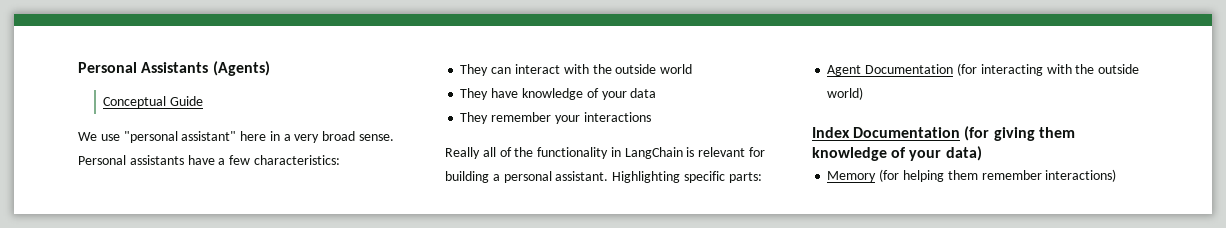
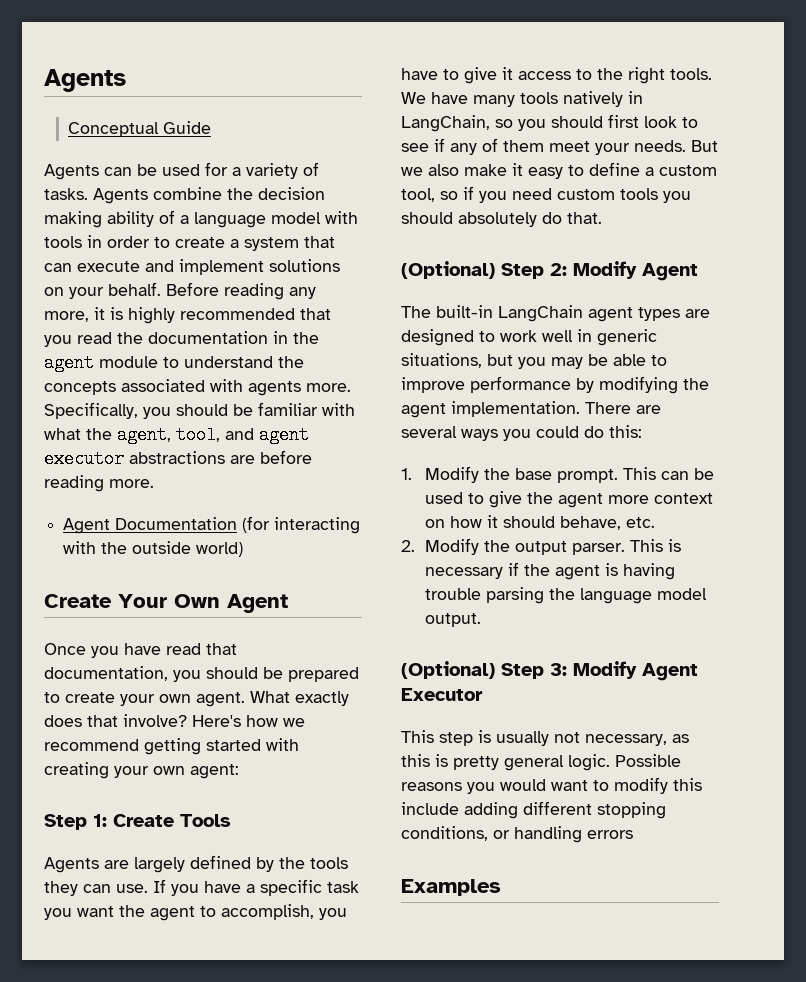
[78,61,270,76] Personal Assistants (Agents) -> [44,69,126,92] Agents
[78,131,395,143] [78,155,340,165] [460,64,693,76] [460,88,657,100] [460,112,651,124] [445,147,766,159] [445,171,762,183] We use "personal assistant" here in a very broad sense. Personal assistants have a few characteristics: // They can interact with the outside world // They have knowledge of your data // They remember your interactions // Really all of the functionality in LangChain is relevant for building a personal assistant. Highlighting specific parts: -> [44,162,319,180] [44,187,325,204] [44,210,358,228] [44,235,335,251] [44,259,340,275] [44,282,316,300] [44,307,331,324] [44,331,319,347] [44,354,304,372] [44,379,351,396] [44,402,355,419] [44,426,309,444] [44,450,312,468] [44,475,154,492] Agents can be used for a variety of tasks. Agents combine the decision making ability of a language model with tools in order to create a system that can execute and implement solutions on your behalf. Before reading any more, it is highly recommended that you read the documentation in the agent module to understand the concepts associated with agents more. Specifically, you should be familiar with what the agent, tool, and agent executor abstractions are before reading more.
[812,126,1075,141] [812,146,982,161] [827,169,1117,182] Index Documentation (for giving them knowledge of your data) // Memory (for helping them remember interactions) -> [44,594,288,613] [44,643,237,658] [44,666,359,682] [44,691,349,707] [44,714,305,727] [44,738,299,755] [44,762,239,779] [44,814,231,830] [44,855,348,873] [44,879,359,896] [44,904,347,921] [401,67,712,84] [401,91,643,107] [401,114,698,132] [401,138,718,155] [401,162,717,179] [401,186,691,203] [401,212,602,227] [401,261,698,281] [401,305,710,322] [401,329,657,346] [401,353,667,369] [401,376,709,394] [401,401,661,418] [401,425,642,441] [401,466,715,483] [425,491,714,508] [425,515,656,530] [401,538,682,555] [425,562,676,580] [425,587,708,604] [425,613,482,627] [401,661,698,681] [401,688,483,701] [401,730,689,746] [401,754,681,771] [401,777,702,794] [401,801,666,819] [401,826,633,843] [401,879,501,896] Create Your Own Agent // Once you have read that documentation, you should be prepared to create your own agent. What exactly does that involve? Here's how we recommend getting started with creating your own agent: // Step 1: Create Tools // Agents are largely defined by the tools they can use. If you have a specific task you want the agent to accomplish, you have to give it access to the right tools. We have many tools natively in LangChain, so you should first look to see if any of them meet your needs. But we also make it easy to define a custom tool, so if you need custom tools you should absolutely do that. // (Optional) Step 2: Modify Agent // The built-in LangChain agent types are designed to work well in generic situations, but you may be able to improve performance by modifying the agent implementation. There are several ways you could do this: // 1. Modify the base prompt. This can be used to give the agent more context on how it should behave, etc. // 2. Modify the output parser. This is necessary if the agent is having trouble parsing the language model output. // (Optional) Step 3: Modify Agent Executor // This step is usually not necessary, as this is pretty general logic. Possible reasons you would want to modify this include adding different stopping conditions, or handling errors // Examples

